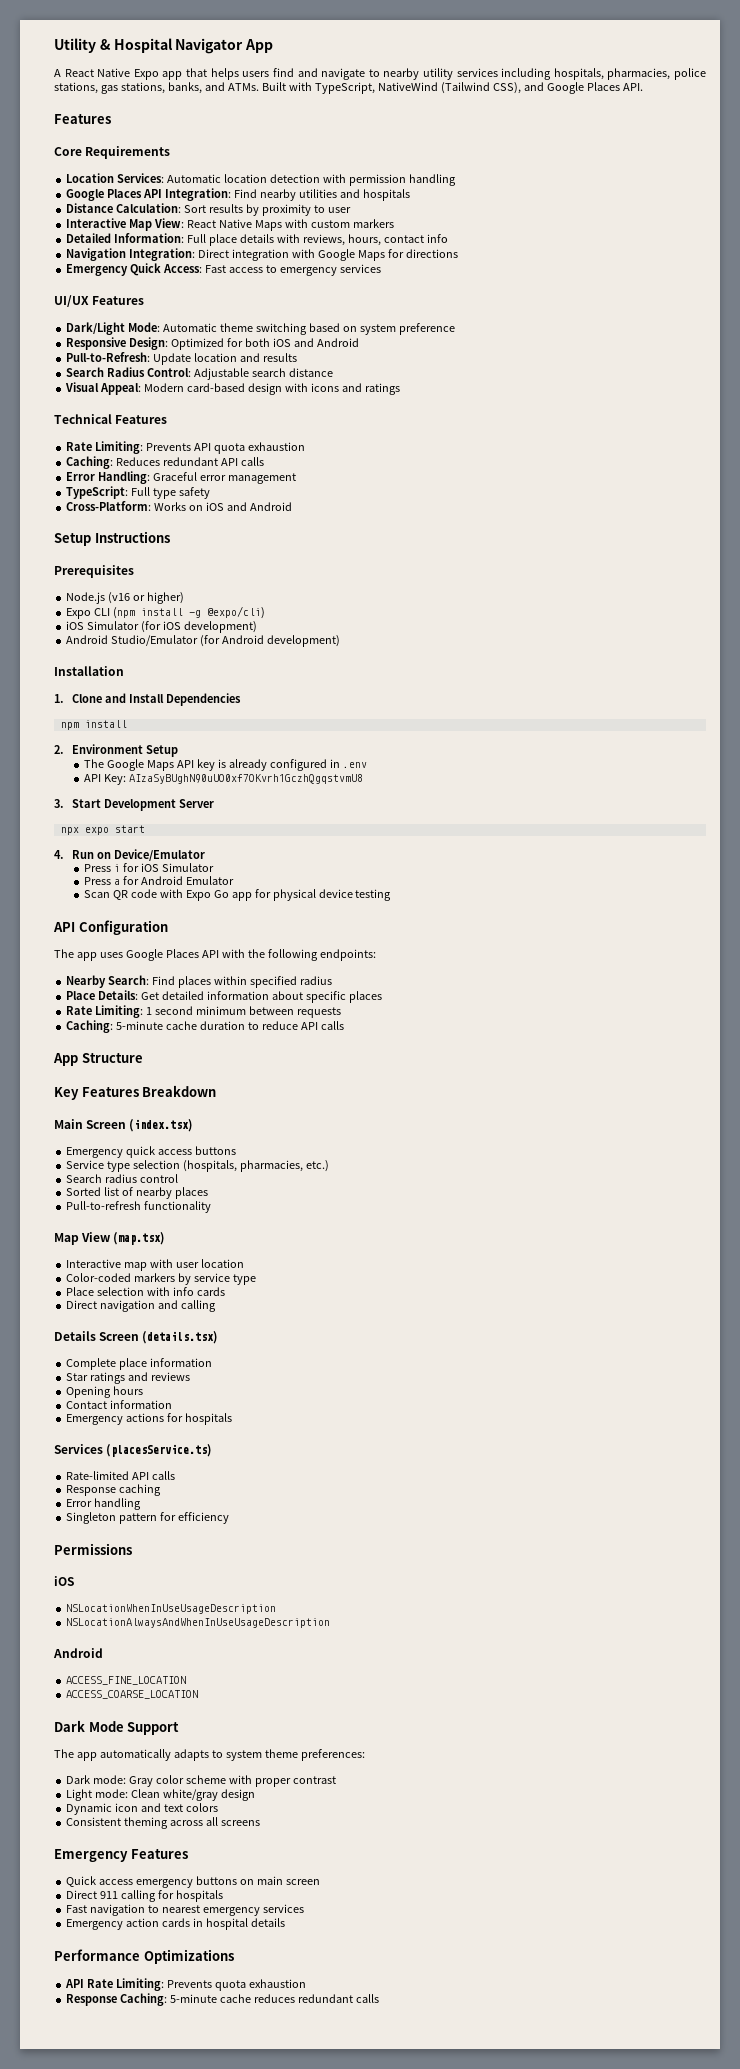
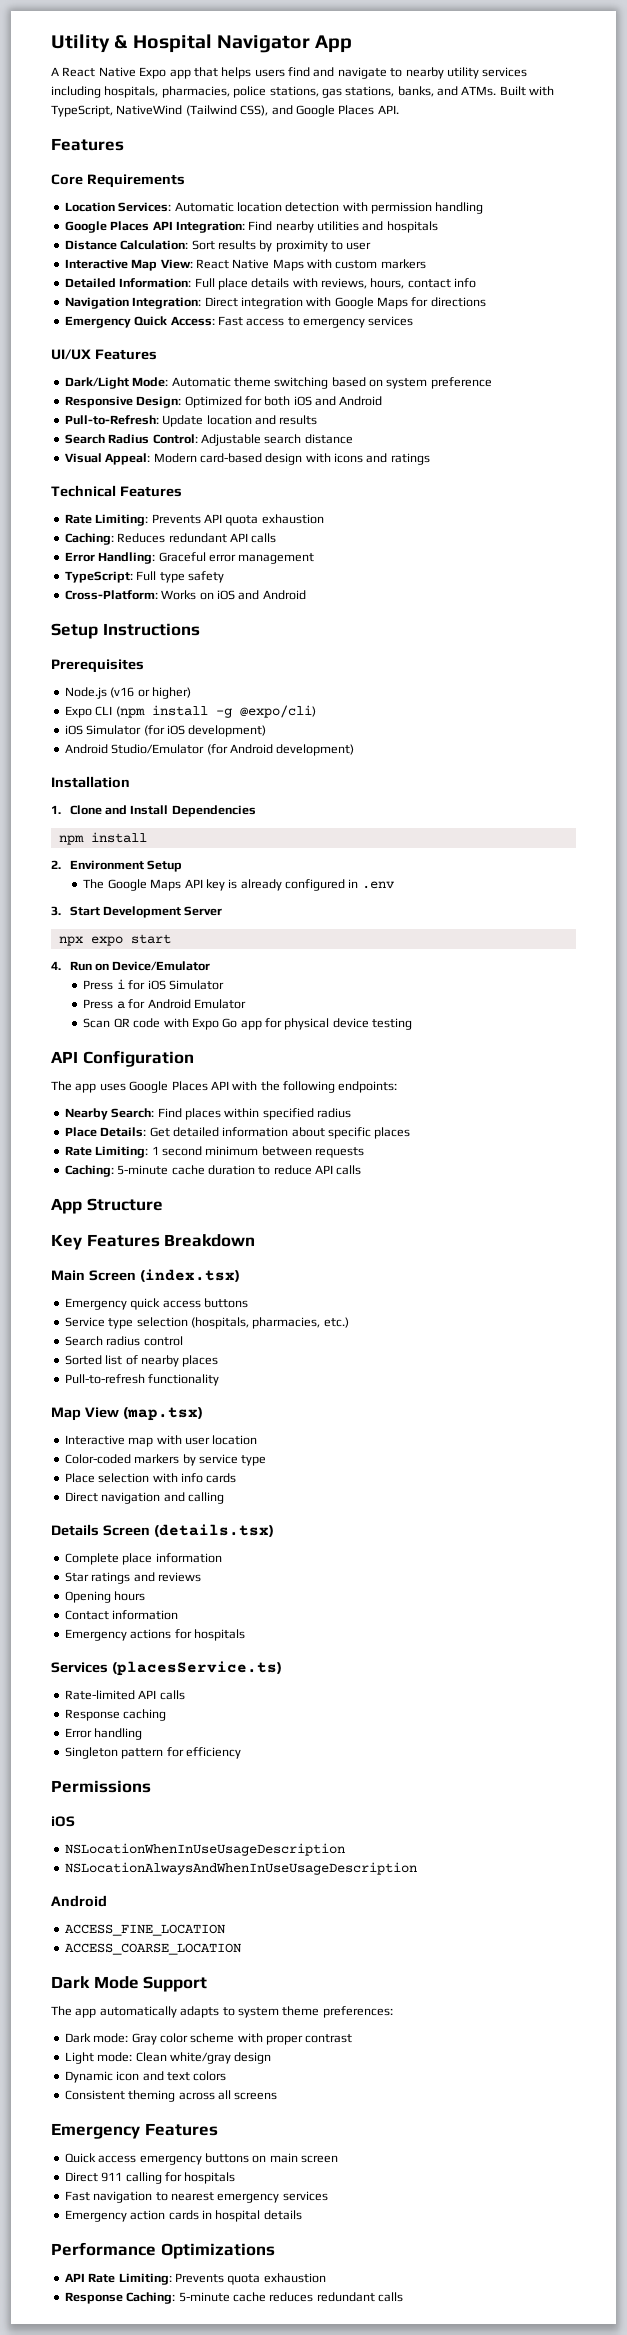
[83,774,363,785] // API Key: AIzaSyBUghN90uUO0xf7OKvrh1GczhQgqstvmU8 -> (395, 885) none

